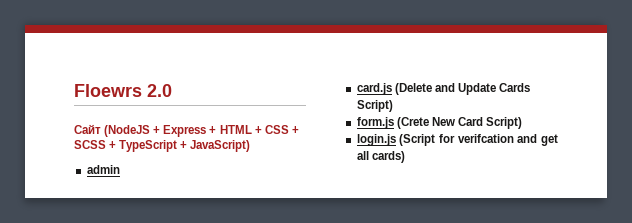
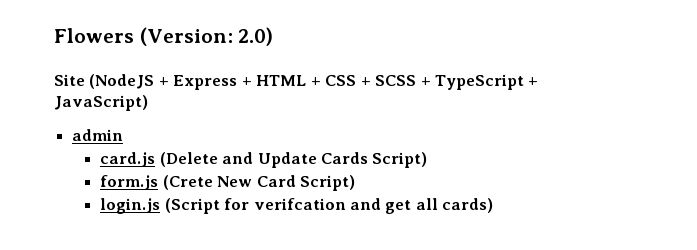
[74,84,172,97] [74,124,101,134] Floewrs 2.0 // Сайт -> [54,27,274,46] [54,74,85,86] Flowers (Version: 2.0) // Site

